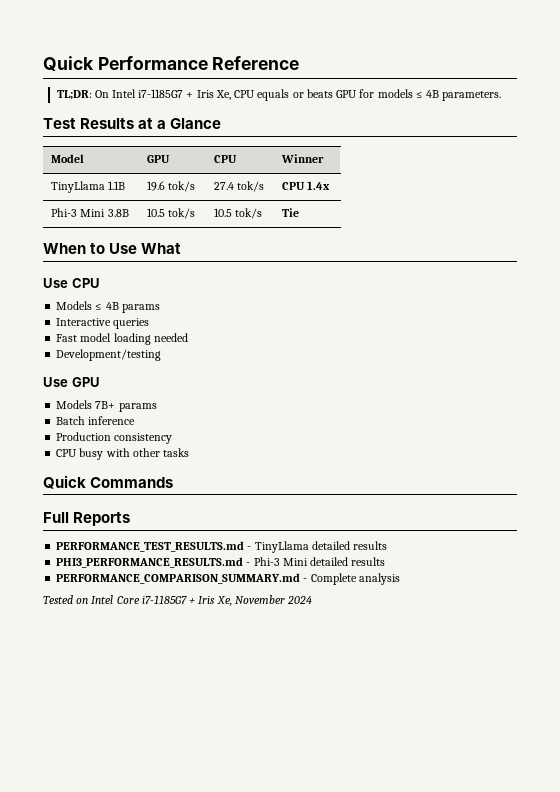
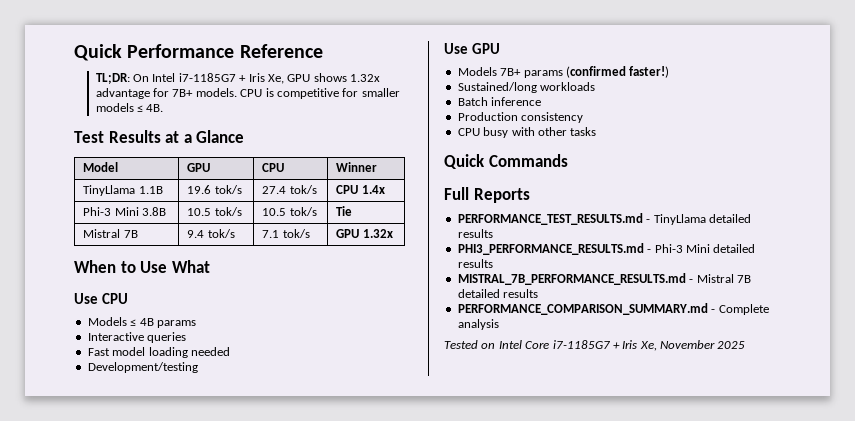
[234,89,502,101] CPU equals or beats GPU for models ≤ 4B parameters. -> [287,73,381,82] [95,88,400,99] [95,103,164,112] GPU shows 1.32x advantage for 7B+ models. CPU is competitive for smaller models ≤ 4B.
(300, 212) none -> [83,229,138,238] [187,229,235,238] [262,229,310,238] [336,229,393,238] // Mistral 7B | 9.4 tok/s | 7.1 tok/s | GPU 1.32x
(157, 407) none -> [565,66,670,78] [457,82,596,93] (confirmed faster!) // Sustained/long workloads
(386, 561) none -> [457,273,751,285] [457,289,539,298] // MISTRAL_7B_PERFORMANCE_RESULTS.md - Mistral 7B detailed results
[287,596,313,604] 2024 -> [717,341,746,349] 2025

